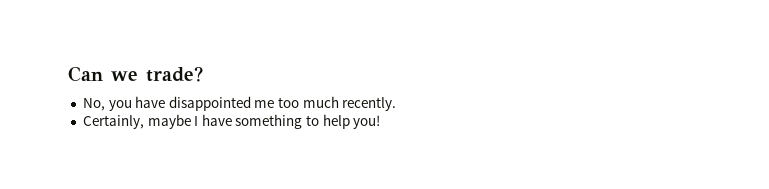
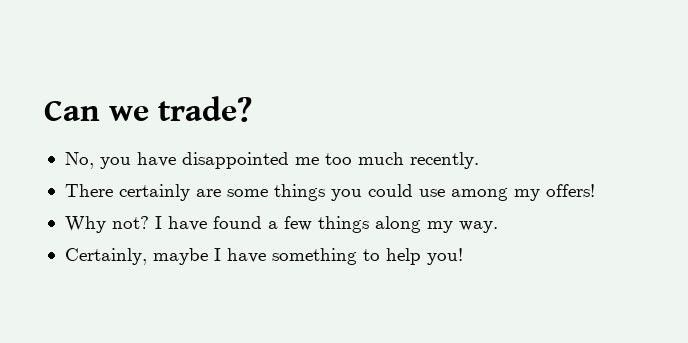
(397, 104) none -> [64,184,595,201] [64,216,498,233] // There certainly are some things you could use among my offers! // Why not? I have found a few things along my way.

